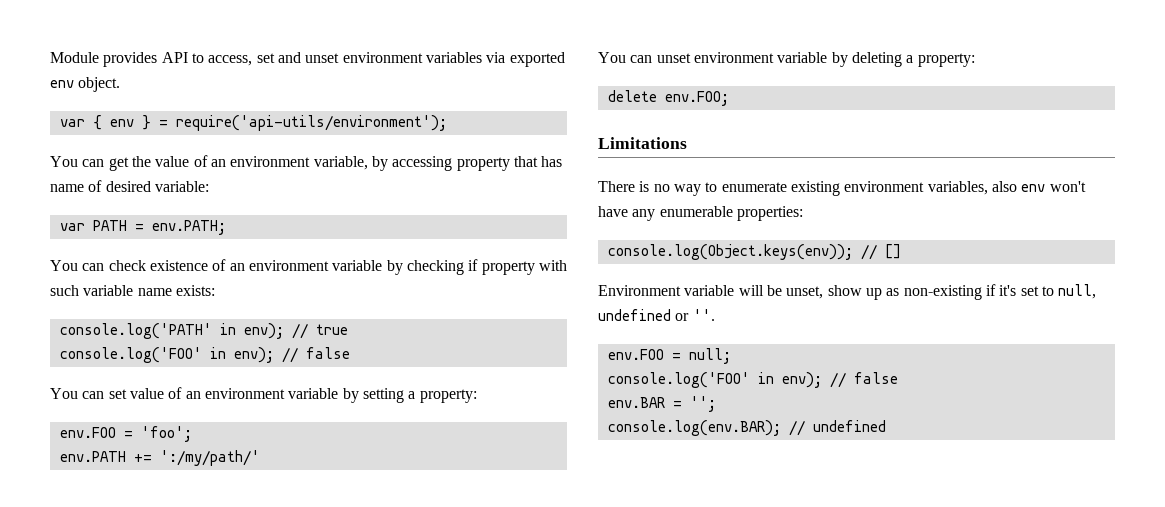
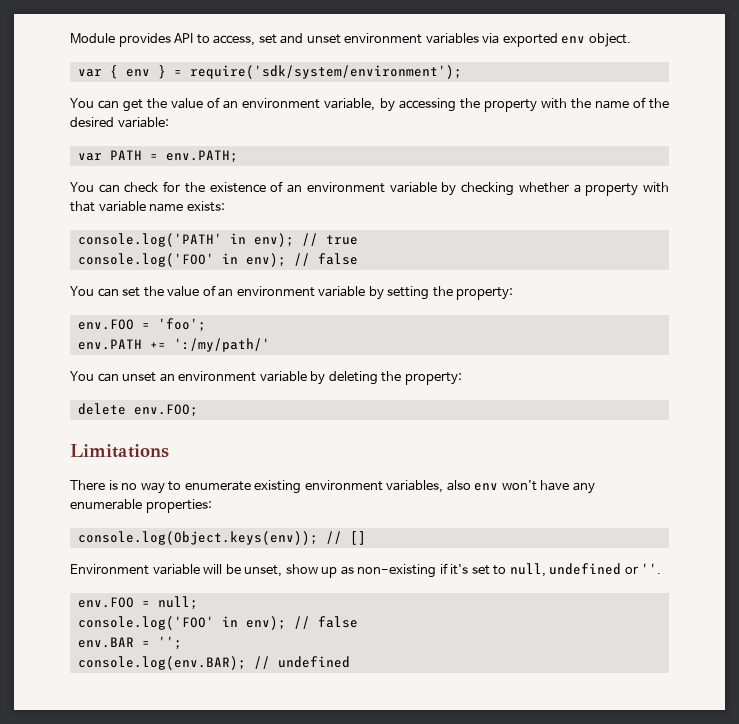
[175,115,447,131] require('api-utils/environment'); -> [189,65,462,79] require('sdk/system/environment');
[456,156,563,171] property that has -> [459,98,591,112] the property with the
(103, 186) none -> [648,98,669,109] the
(146, 265) none -> [163,181,205,193] for the
[468,259,567,275] [50,285,79,296] if property with such -> [518,182,670,196] [70,201,95,212] whether a property with that
(127, 394) none -> [143,286,164,297] the
[408,391,416,399] a -> [432,286,453,297] the
(691, 58) none -> [159,373,175,382] an
[906,55,914,63] a -> [381,371,402,382] the

